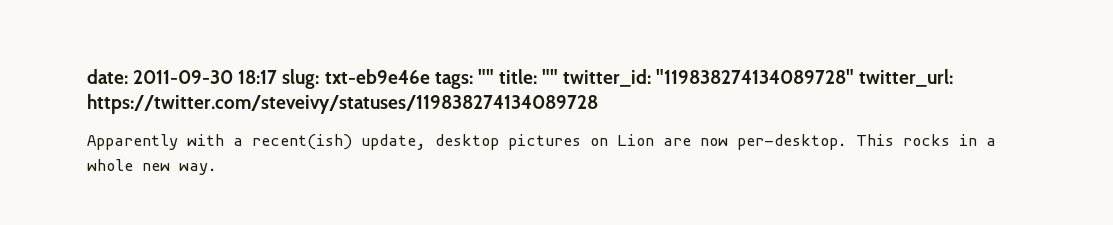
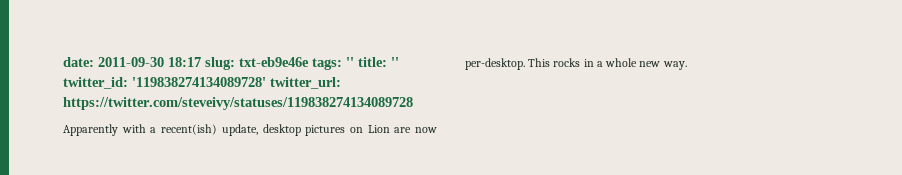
[477,69,855,87] "" title: "" twitter_id: "119838274134089728" -> [346,57,399,67] [63,77,266,89] '' title: '' twitter_id: '119838274134089728'

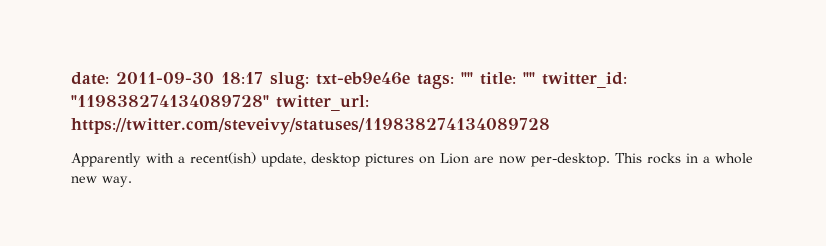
[346,57,399,67] [63,77,266,89] '' title: '' twitter_id: '119838274134089728' -> [461,72,627,88] [71,95,269,107] "" title: "" twitter_id: "119838274134089728"

